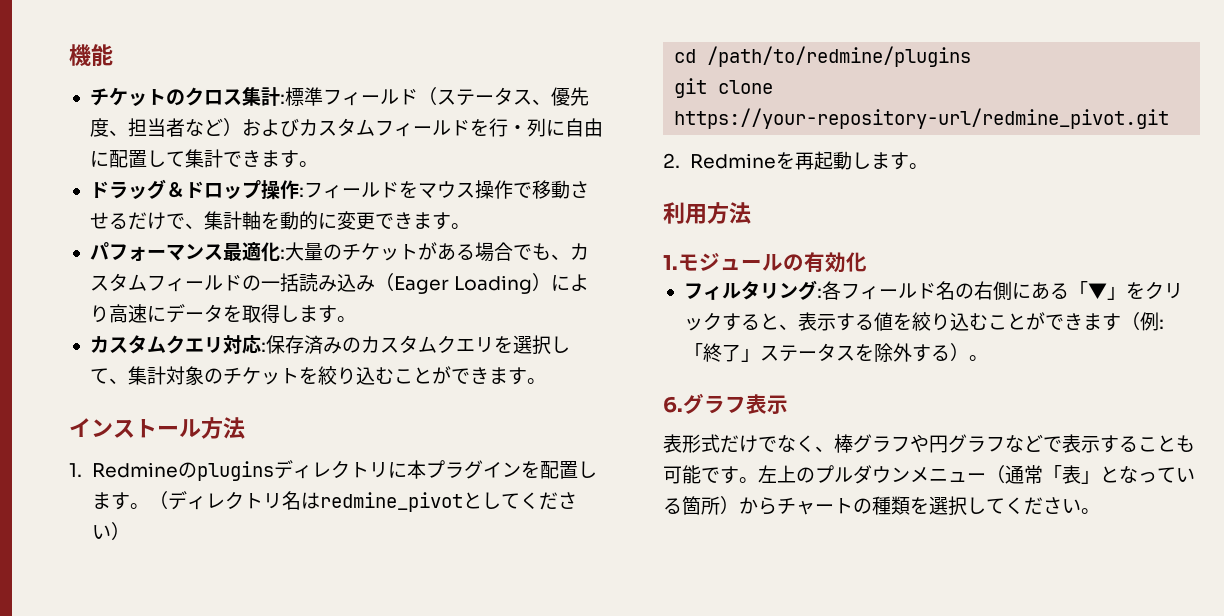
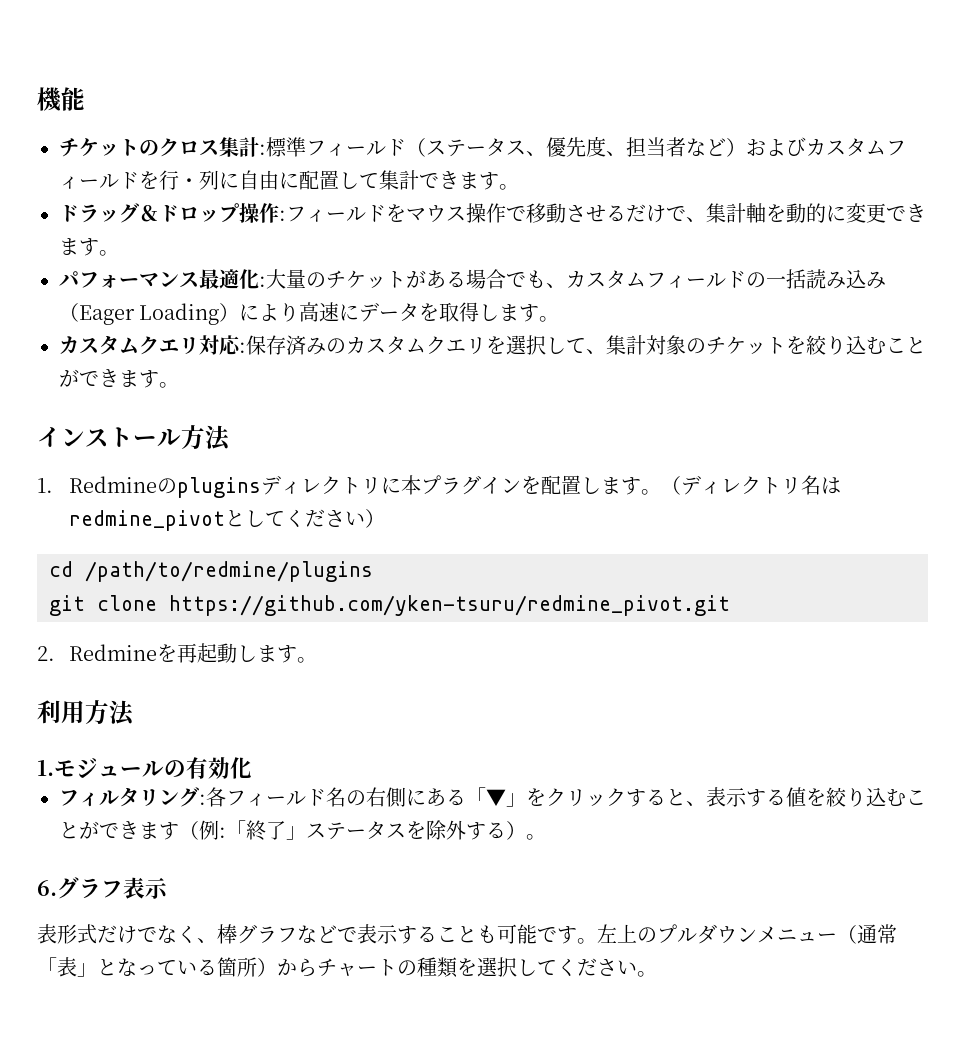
[674,108,1170,129] https://your-repository-url/redmine_pivot.git -> [169,595,730,616] https://github.com/yken-tsuru/redmine_pivot.git
[910,434,1005,453] や円グラフ -> (297, 935) none

